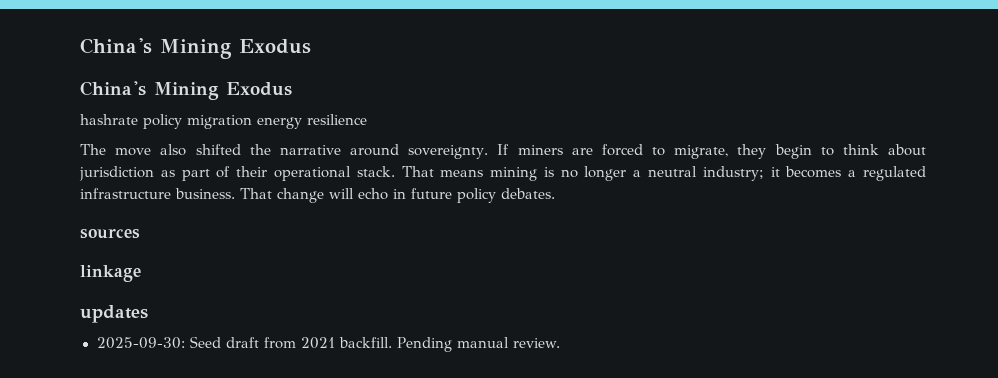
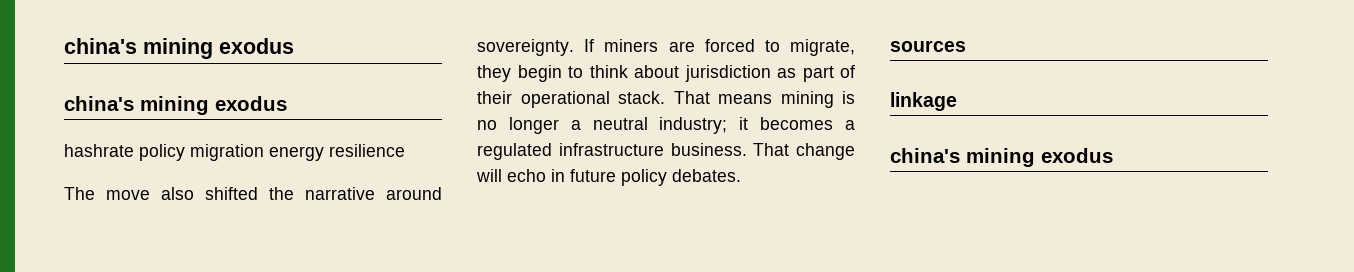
[80,38,311,59] [80,81,292,100] China's Mining Exodus // China's Mining Exodus -> [64,38,294,59] [64,96,287,115] china's mining exodus // china's mining exodus
[80,305,148,323] [96,336,561,352] updates // 2025-09-30: Seed draft from 2021 backfill. Pending manual review. -> [890,148,1113,167] china's mining exodus

